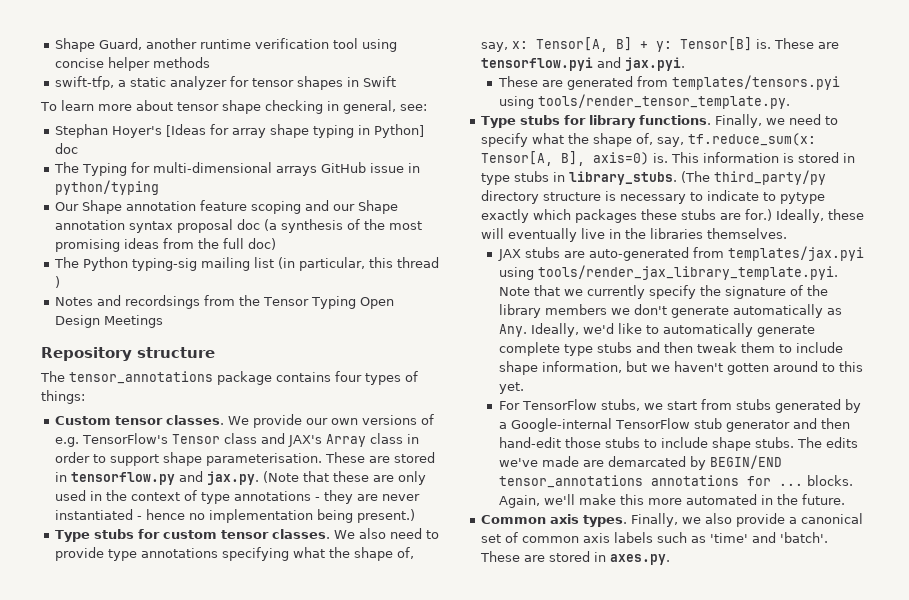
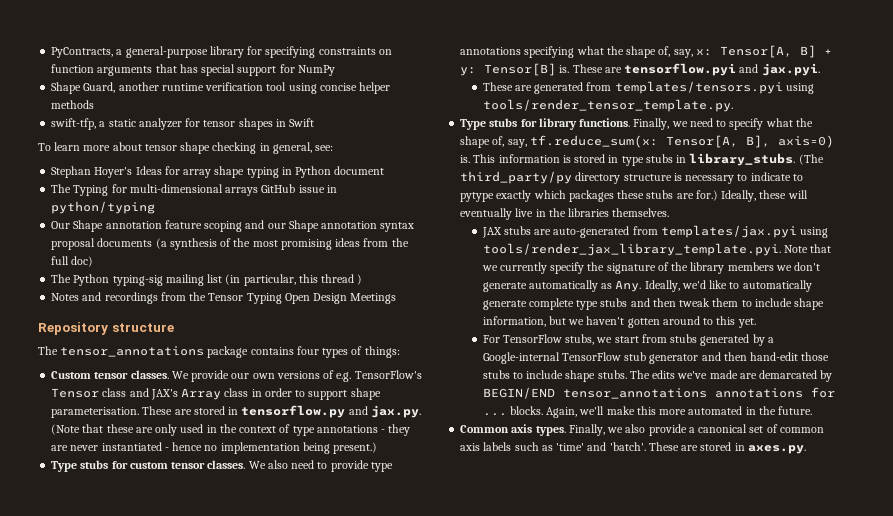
(55, 45) none -> [51,46,392,58] [51,64,335,76] PyContracts, a general-purpose library for specifying constraints on function arguments that has special support for NumPy //
[166,124,207,137] [Ideas -> [135,166,162,175] Ideas
[374,124,425,138] [55,143,79,154] Python] doc -> [295,166,385,178] Python document
[237,219,261,230] doc -> [97,238,153,247] documents
[125,295,201,309] recordsings -> [104,292,158,304] recordings

